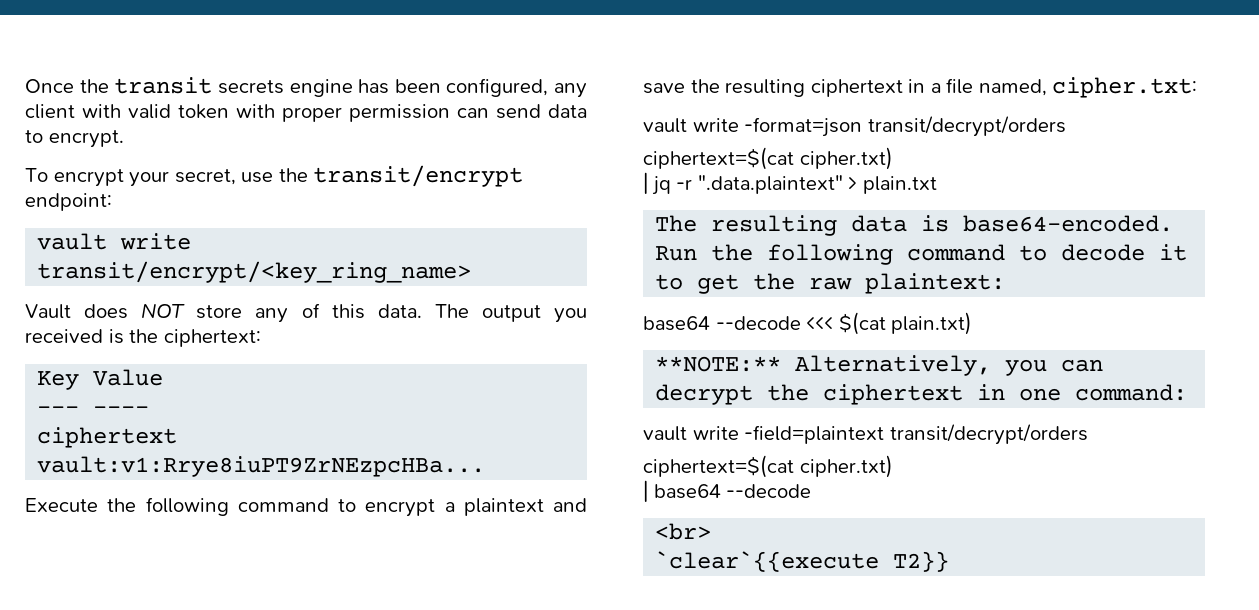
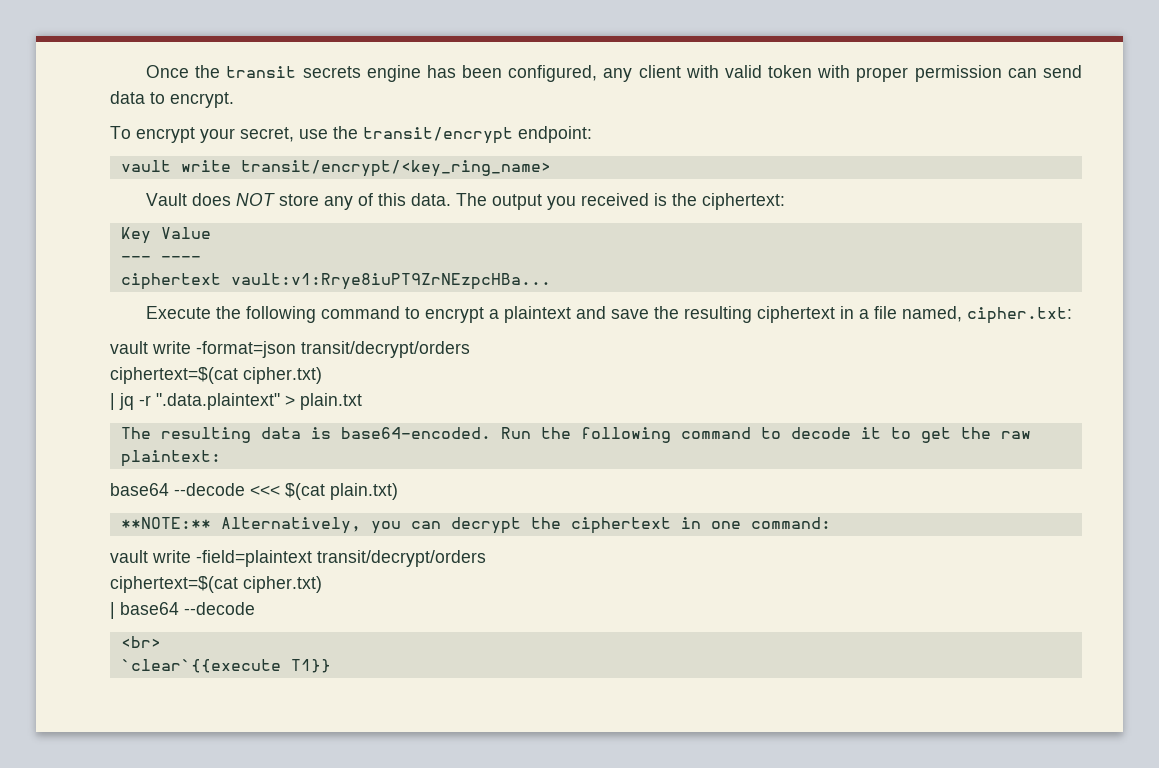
[893,551,950,572] T2}} -> [290,659,331,673] T1}}

